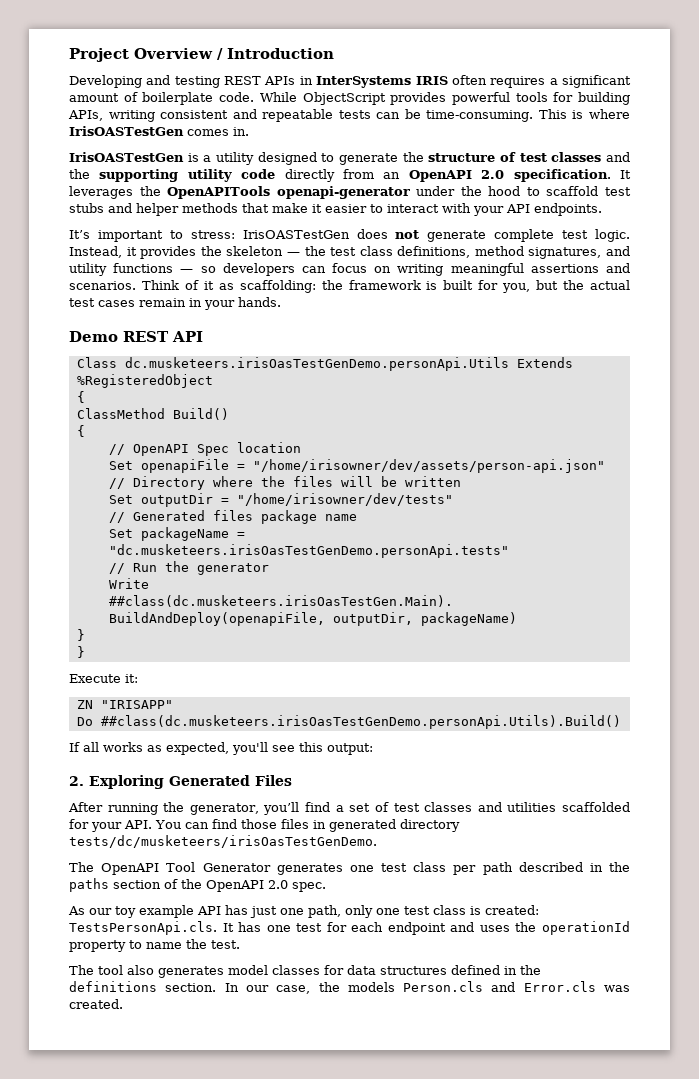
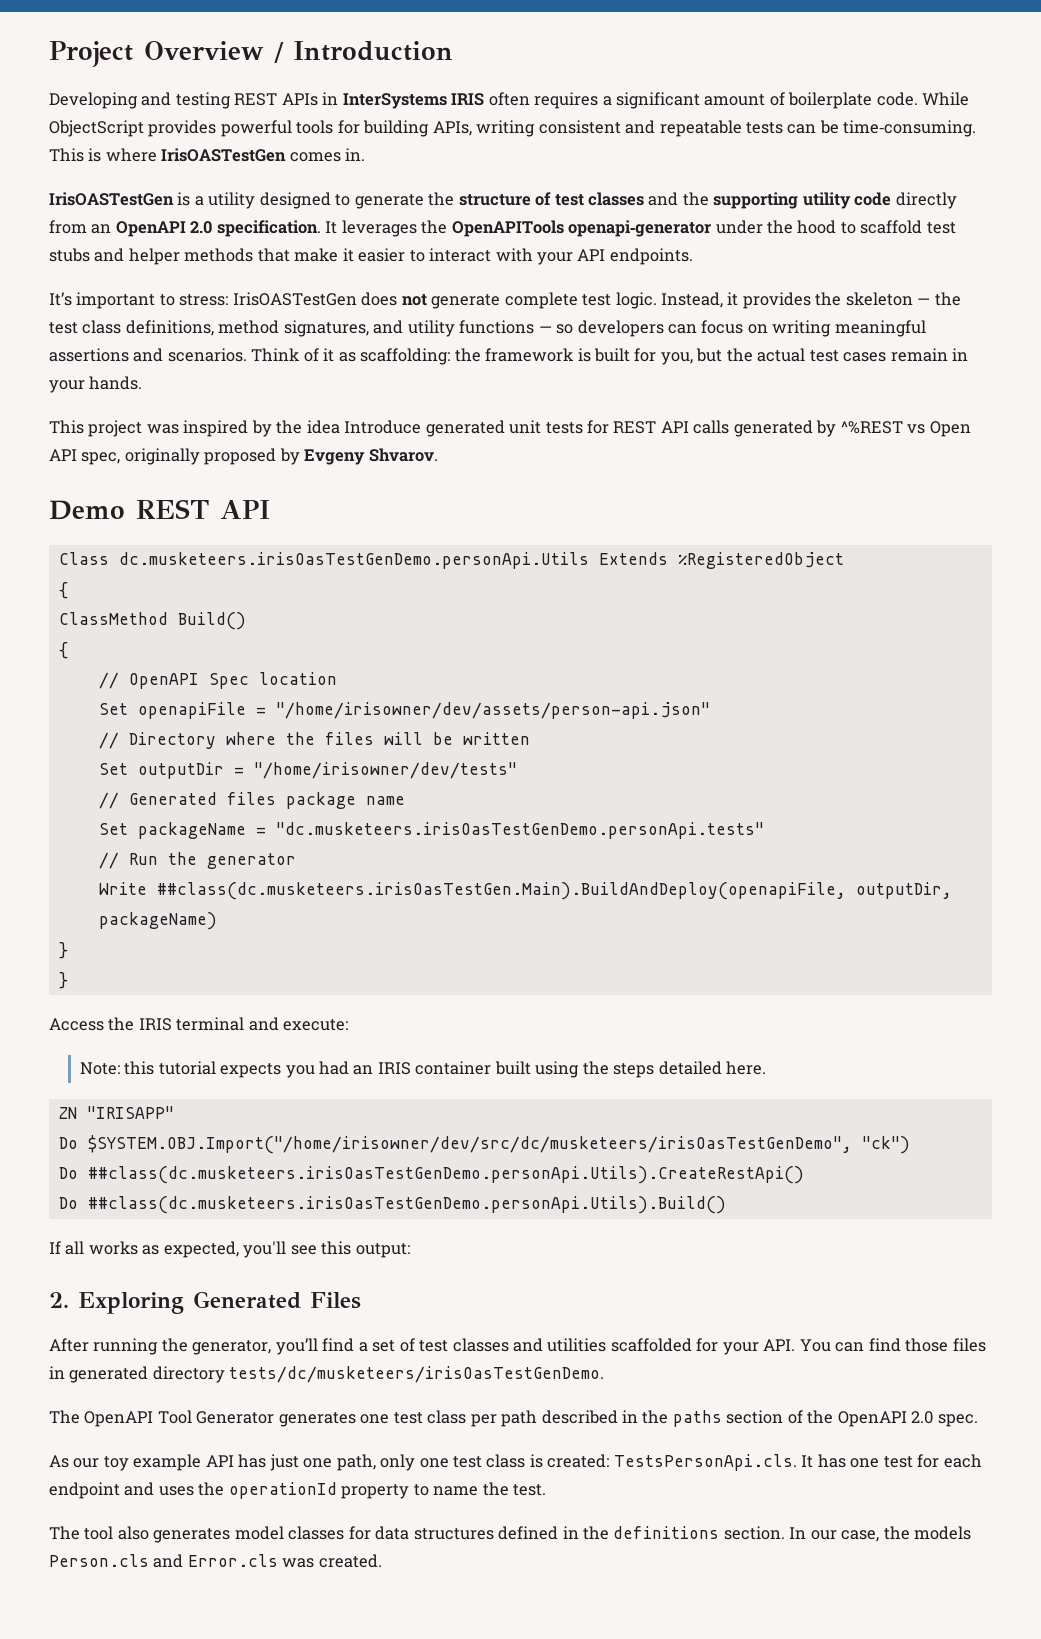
(281, 302) none -> [49,420,971,437] [49,448,438,465] // This project was inspired by the idea Introduce generated unit tests for REST API calls generated by ^%REST vs Open API spec, originally proposed by Evgeny Shvarov.
[69,674,138,683] [76,700,173,709] Execute it: // ZN "IRISAPP" -> [49,1017,349,1031] [79,1061,767,1078] [58,1106,174,1119] [58,1135,910,1154] [58,1166,804,1184] Access the IRIS terminal and execute: // Note: this tutorial expects you had an IRIS container built using the steps detailed here. // ZN "IRISAPP" // Do $SYSTEM.OBJ.Import("/home/irisowner/dev/src/dc/musketeers/irisOasTestGenDemo", "ck") // Do ##class(dc.musketeers.irisOasTestGenDemo.personApi.Utils).CreateRestApi()

